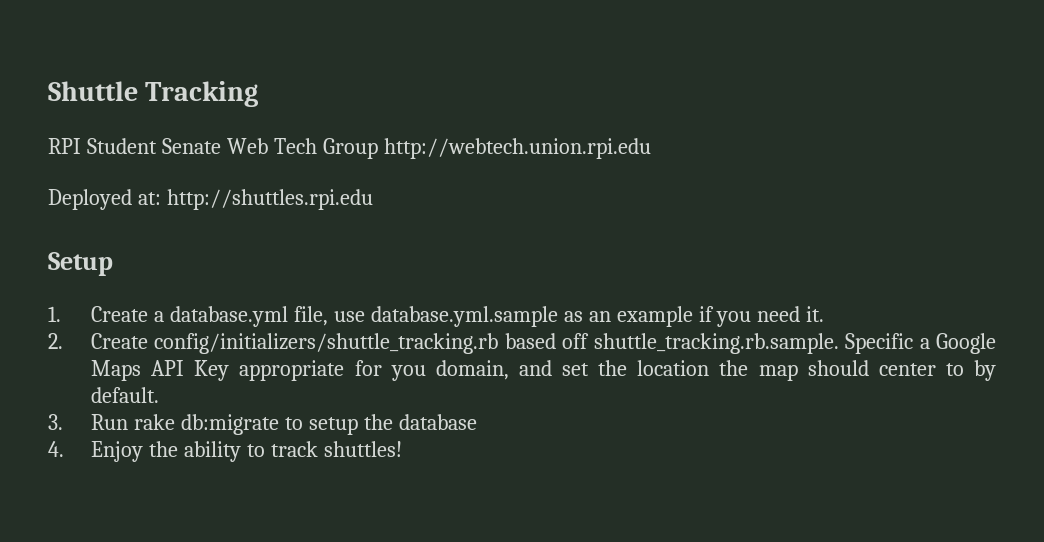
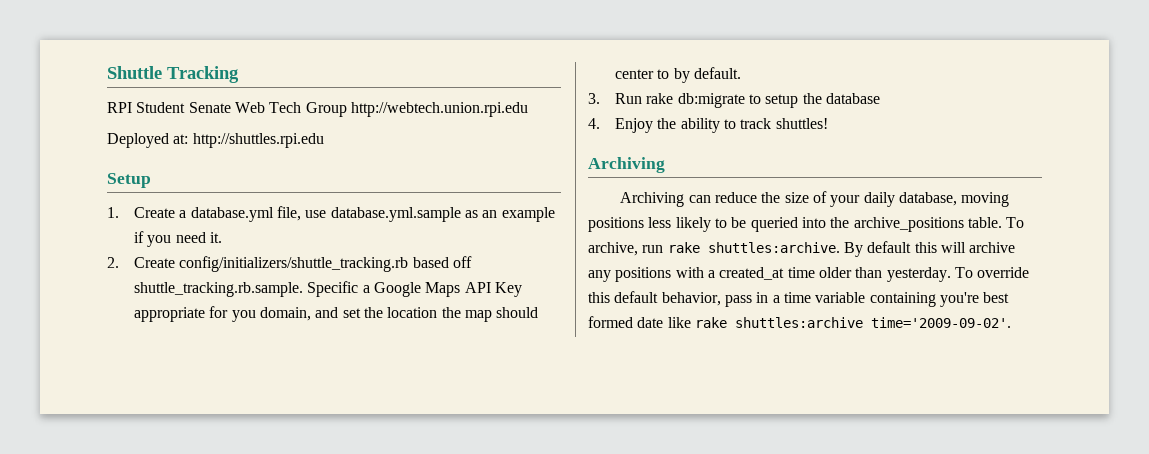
(402, 449) none -> [588,157,665,173] [620,191,1010,207] [588,217,1025,232] [588,241,1016,257] [588,267,1030,282] [588,291,1010,307] [588,316,1011,328] // Archiving // Archiving can reduce the size of your daily database, moving positions less likely to be queried into the archive_positions table. To archive, run rake shuttles:archive. By default this will archive any positions with a created_at time older than yesterday. To override this default behavior, pass in a time variable containing you're best formed date like rake shuttles:archive time='2009-09-02'.

